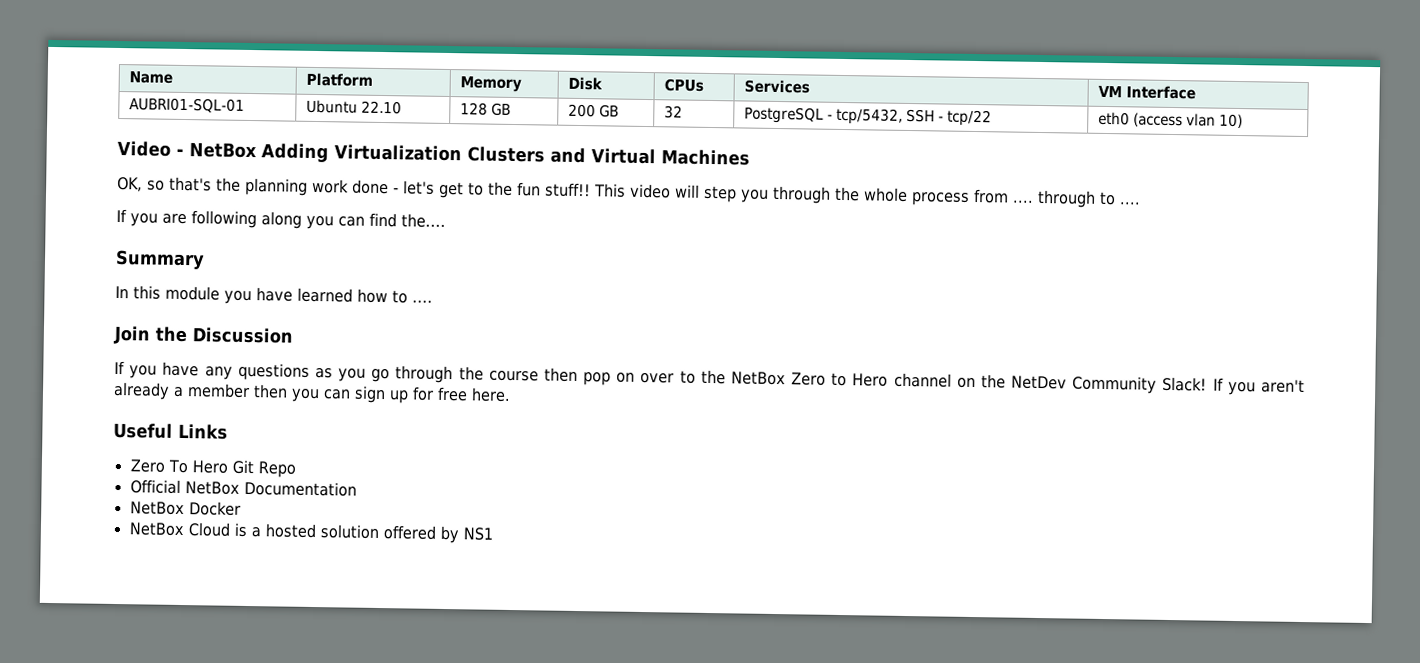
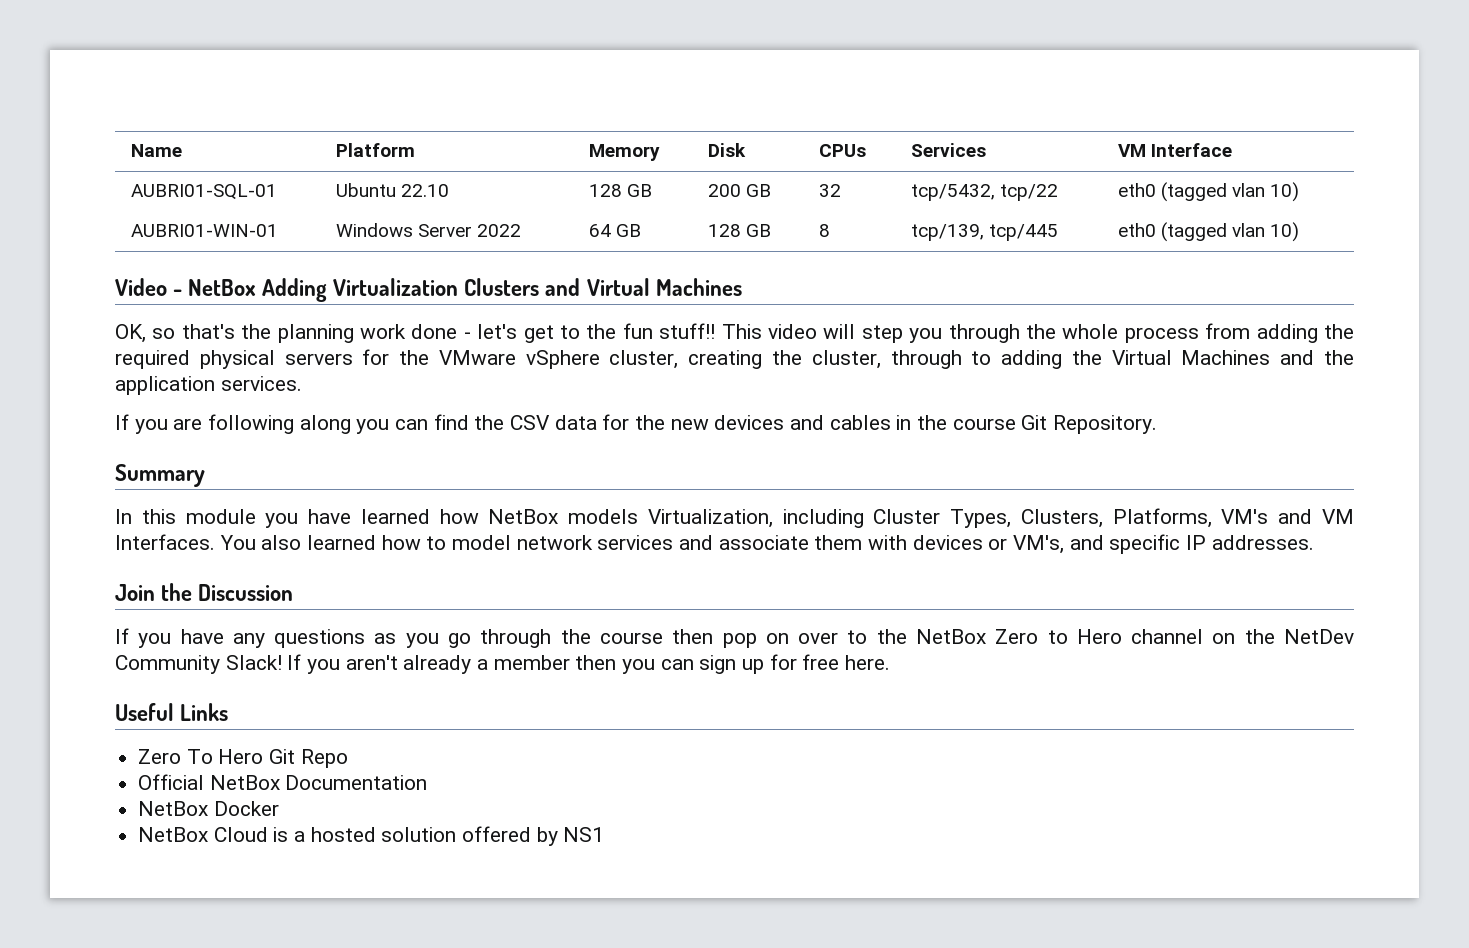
[744,106,993,127] [1098,111,1184,128] PostgreSQL - tcp/5432, SSH - tcp/22 | eth0 (access -> [910,184,1059,201] [1117,182,1300,202] [130,224,278,237] [335,223,522,237] [588,224,642,237] [707,224,772,237] [818,224,830,237] [910,224,1059,241] [1117,222,1228,242] tcp/5432, tcp/22 | eth0 (tagged vlan 10) // AUBRI01-WIN-01 | Windows Server 2022 | 64 GB | 128 GB | 8 | tcp/139, tcp/445 | eth0 (tagged
[1012,189,1141,208] .... through to .... -> [1256,324,1354,343] [115,349,1355,369] [115,376,302,395] adding the required physical servers for the VMware vSphere cluster, creating the cluster, through to adding the Virtual Machines and the application services.
[401,213,446,228] the.... -> [474,414,1158,434] the CSV data for the new devices and cables in the course Git Repository.
[392,290,433,304] to .... -> [488,508,1354,528] [115,534,1314,554] NetBox models Virtualization, including Cluster Types, Clusters, Platforms, VM's and VM Interfaces. You also learned how to model network services and associate them with devices or VM's, and specific IP addresses.

